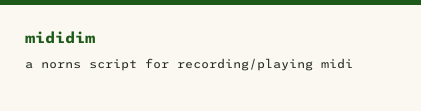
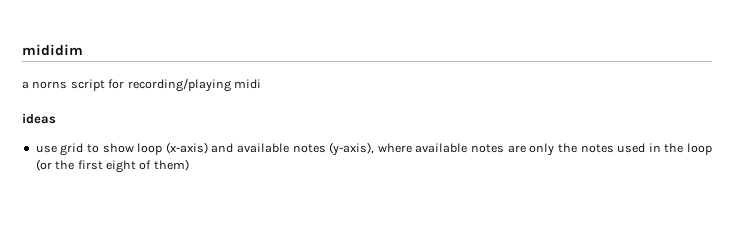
(353, 63) none -> [22,113,56,124] [35,142,712,156] [35,159,189,173] // ideas // use grid to show loop (x-axis) and available notes (y-axis), where available notes are only the notes used in the loop (or the first eight of them)

